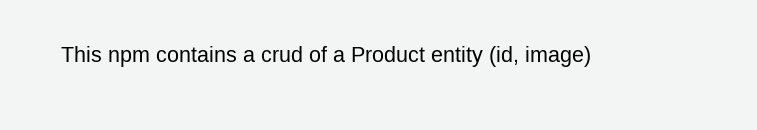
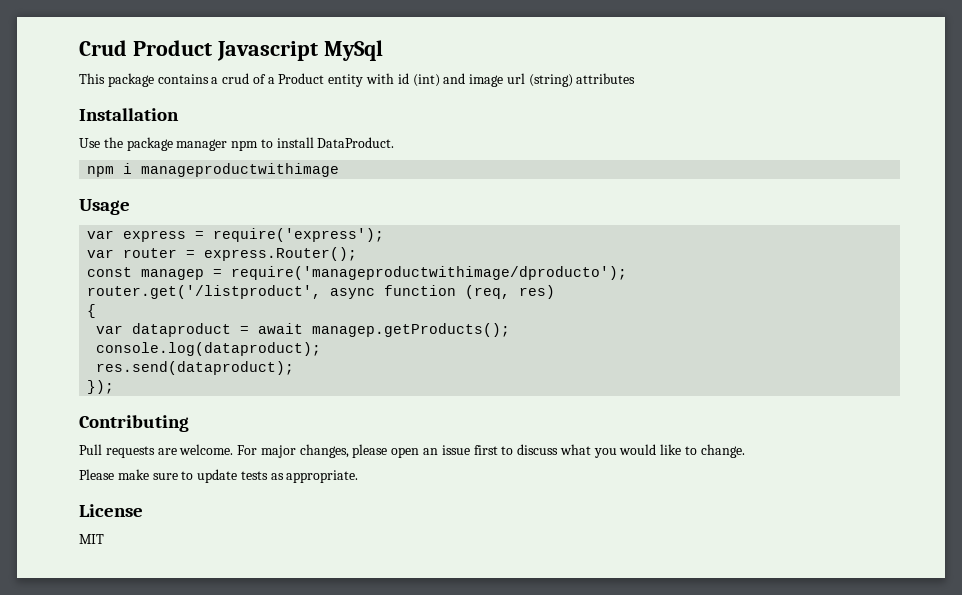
[61,46,150,67] This npm -> [79,40,383,61] [79,73,154,87] Crud Product Javascript MySql // This package
[489,46,591,67] (id, image) -> [366,73,636,87] [79,108,179,121] [79,137,395,151] [87,163,340,177] [79,199,130,215] [87,228,385,242] [87,247,358,261] [87,266,628,280] [87,285,556,299] [87,304,97,318] [96,323,511,337] [96,342,322,356] [96,361,295,375] [87,380,115,394] [79,415,189,432] [79,444,745,458] [79,469,359,483] [79,504,143,517] [79,534,104,544] with id (int) and image url (string) attributes // Installation // Use the package manager npm to install DataProduct. // npm i manageproductwithimage // Usage // var express = require('express'); // var router = express.Router(); // const managep = require('manageproductwithimage/dproducto'); // router.get('/listproduct', async function (req, res) // { // var dataproduct = await managep.getProducts(); // console.log(dataproduct); // res.send(dataproduct); // }); // Contributing // Pull requests are welcome. For major changes, please open an issue first to discuss what you would like to change. // Please make sure to update tests as appropriate. // License // MIT

